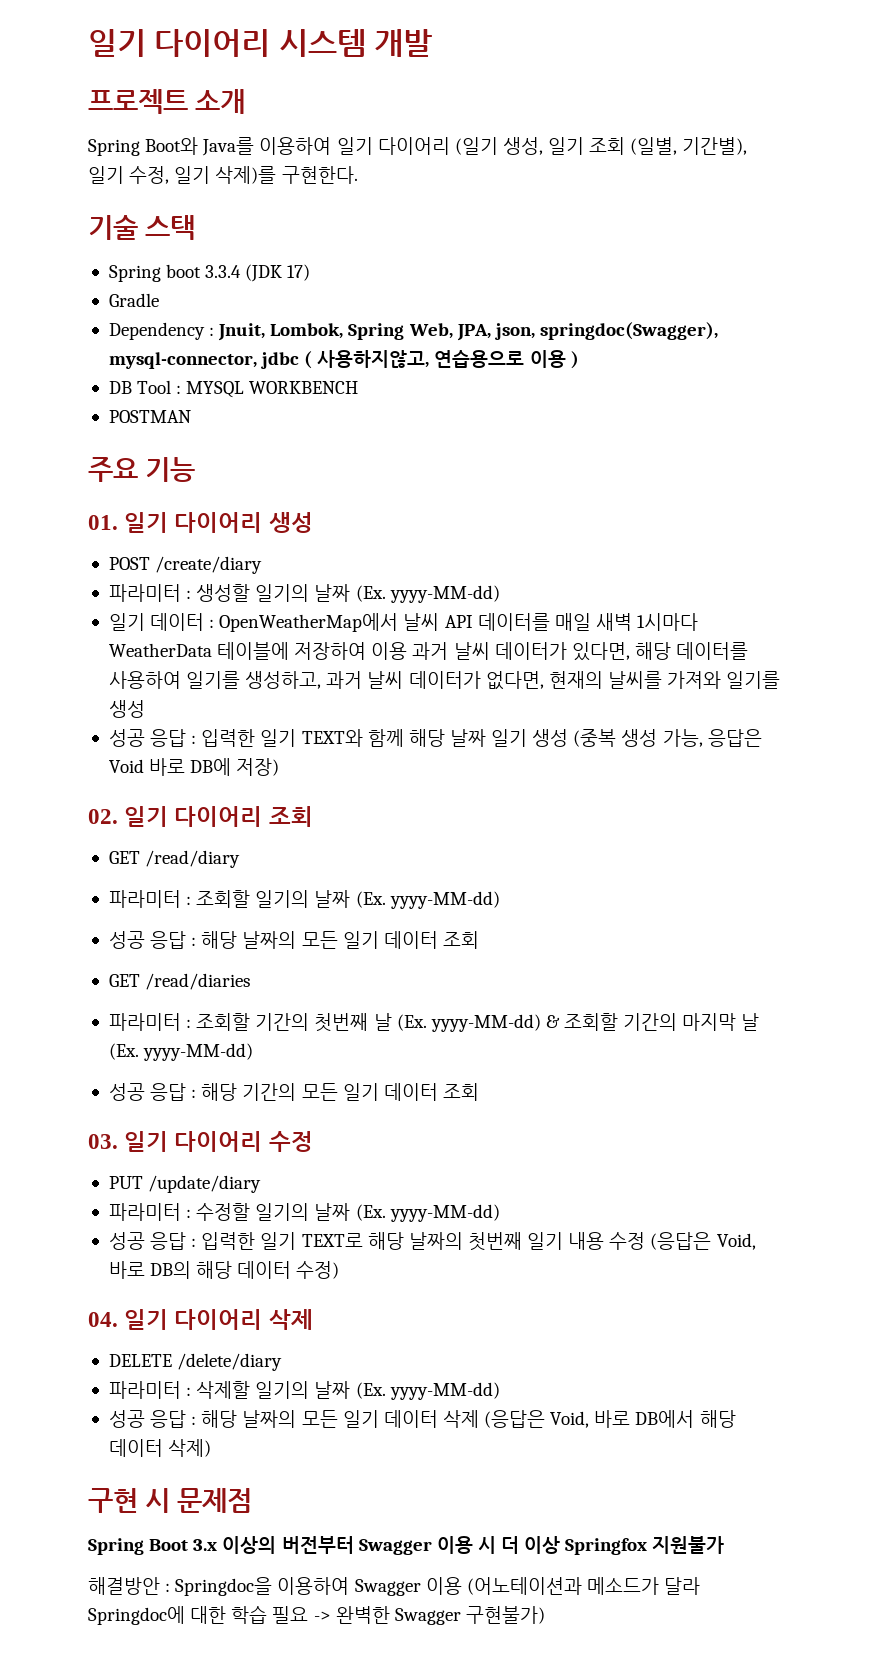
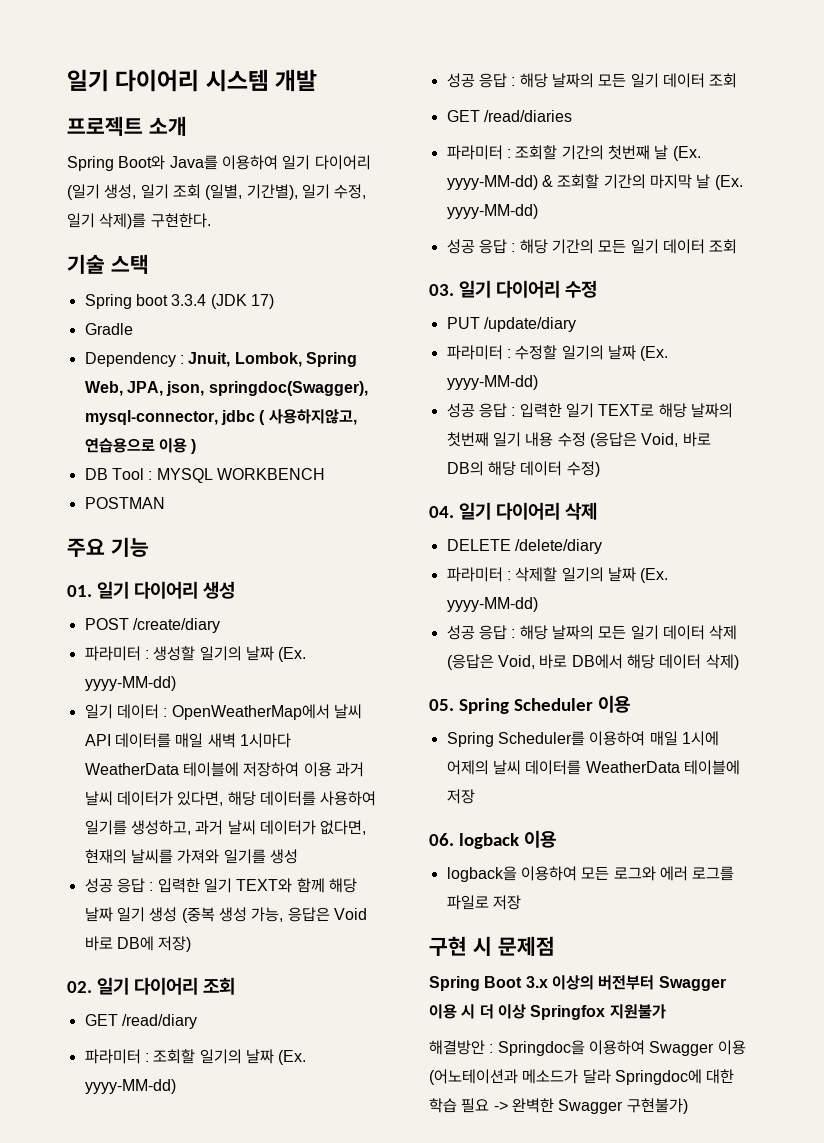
(212, 1448) none -> [429,695,631,714] [446,731,719,747] [446,760,740,775] [446,789,475,804] [429,830,557,849] [446,866,735,882] [446,895,521,910] // 05. Spring Scheduler 이용 // Spring Scheduler를 이용하여 매일 1시에 어제의 날씨 데이터를 WeatherData 테이블에 저장 // 06. logback 이용 // logback을 이용하여 모든 로그와 에러 로그를 파일로 저장

